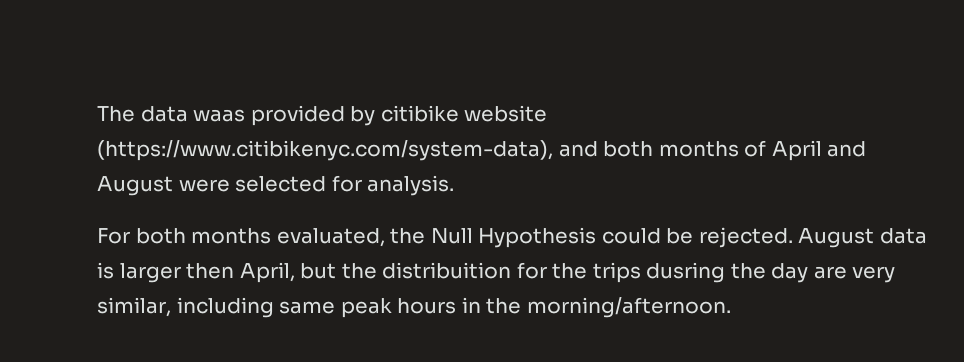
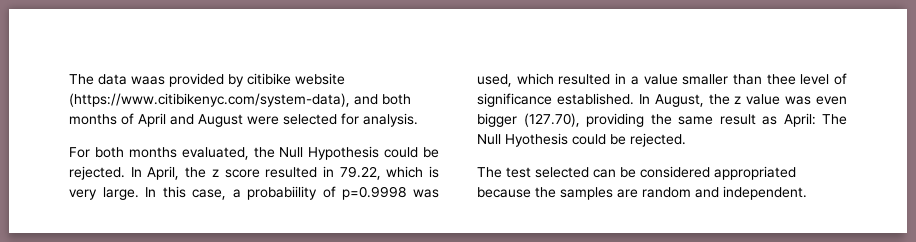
[798,228,927,248] [97,262,896,283] [97,297,731,318] August data is larger then April, but the distribuition for the trips dusring the day are very similar, including same peak hours in the morning/afternoon. -> [130,166,439,180] [69,186,439,200] [477,73,847,87] [477,93,847,107] [477,113,847,127] [477,133,686,147] [477,166,796,180] [477,186,807,200] In April, the z score resulted in 79.22, which is very large. In this case, a probabiility of p=0.9998 was used, which resulted in a value smaller than thee level of significance established. In August, the z value was even bigger (127.70), providing the same result as April: The Null Hyothesis could be rejected. // The test selected can be considered appropriated because the samples are random and independent.

